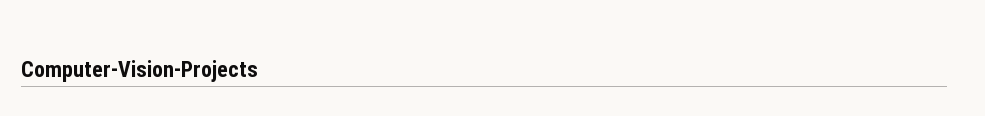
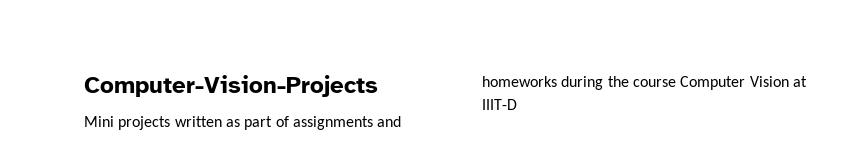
(258, 71) none -> [84,116,402,130] [482,76,807,90] [482,99,517,110] // Mini projects written as part of assignments and homeworks during the course Computer Vision at IIIT-D

